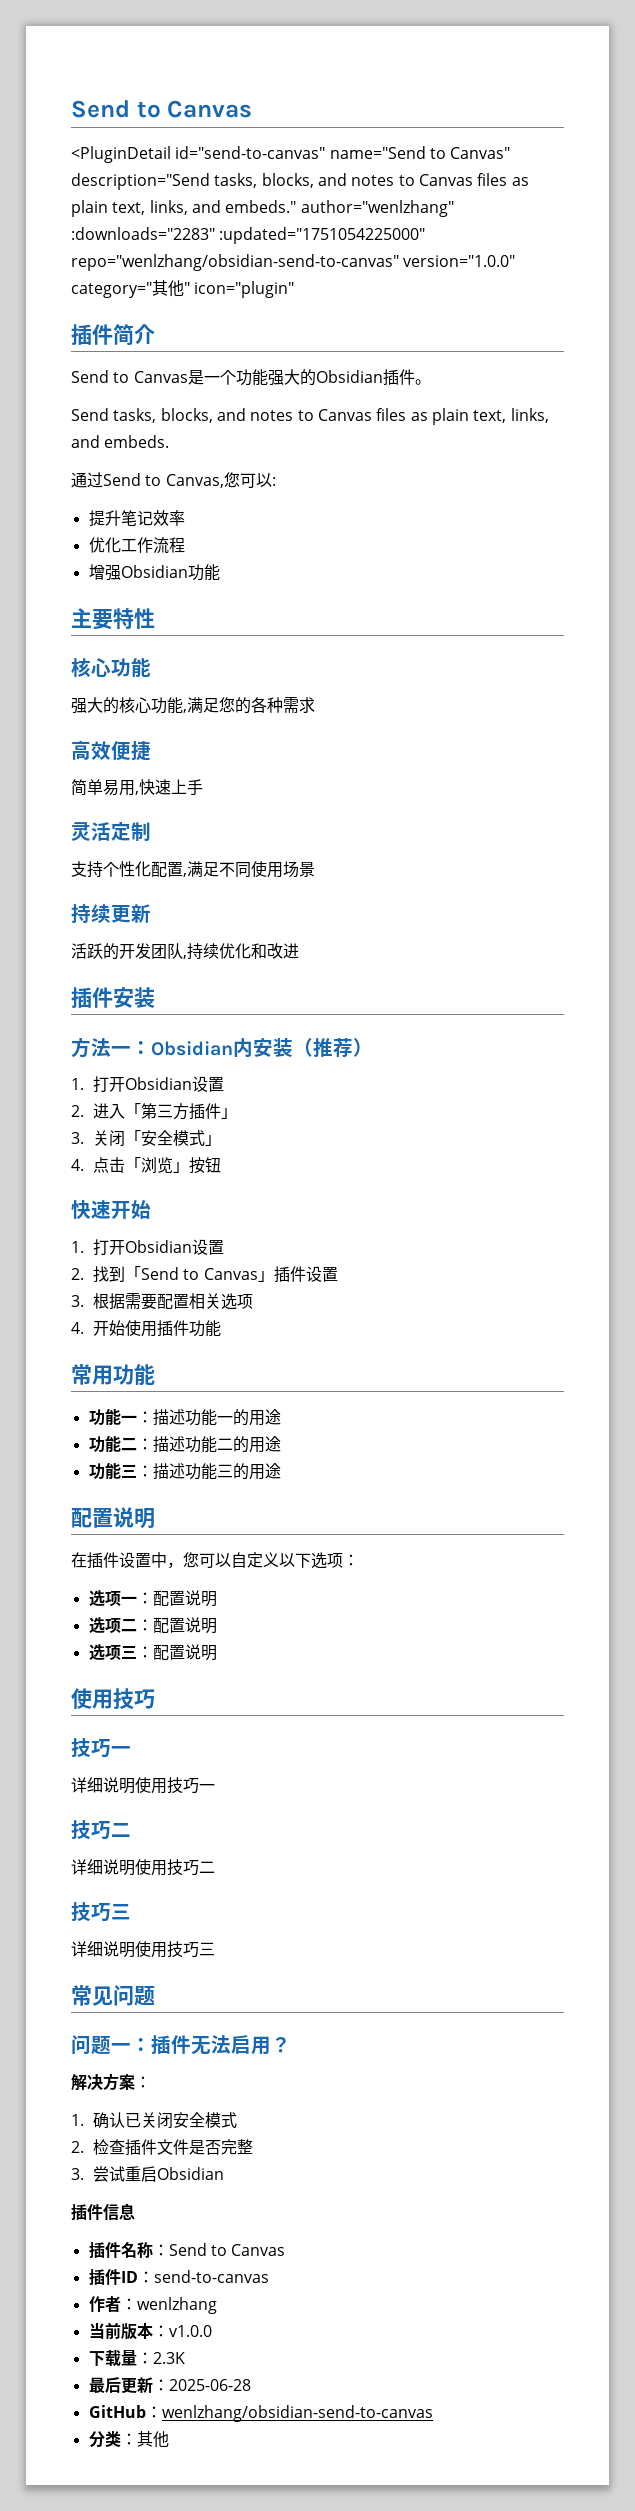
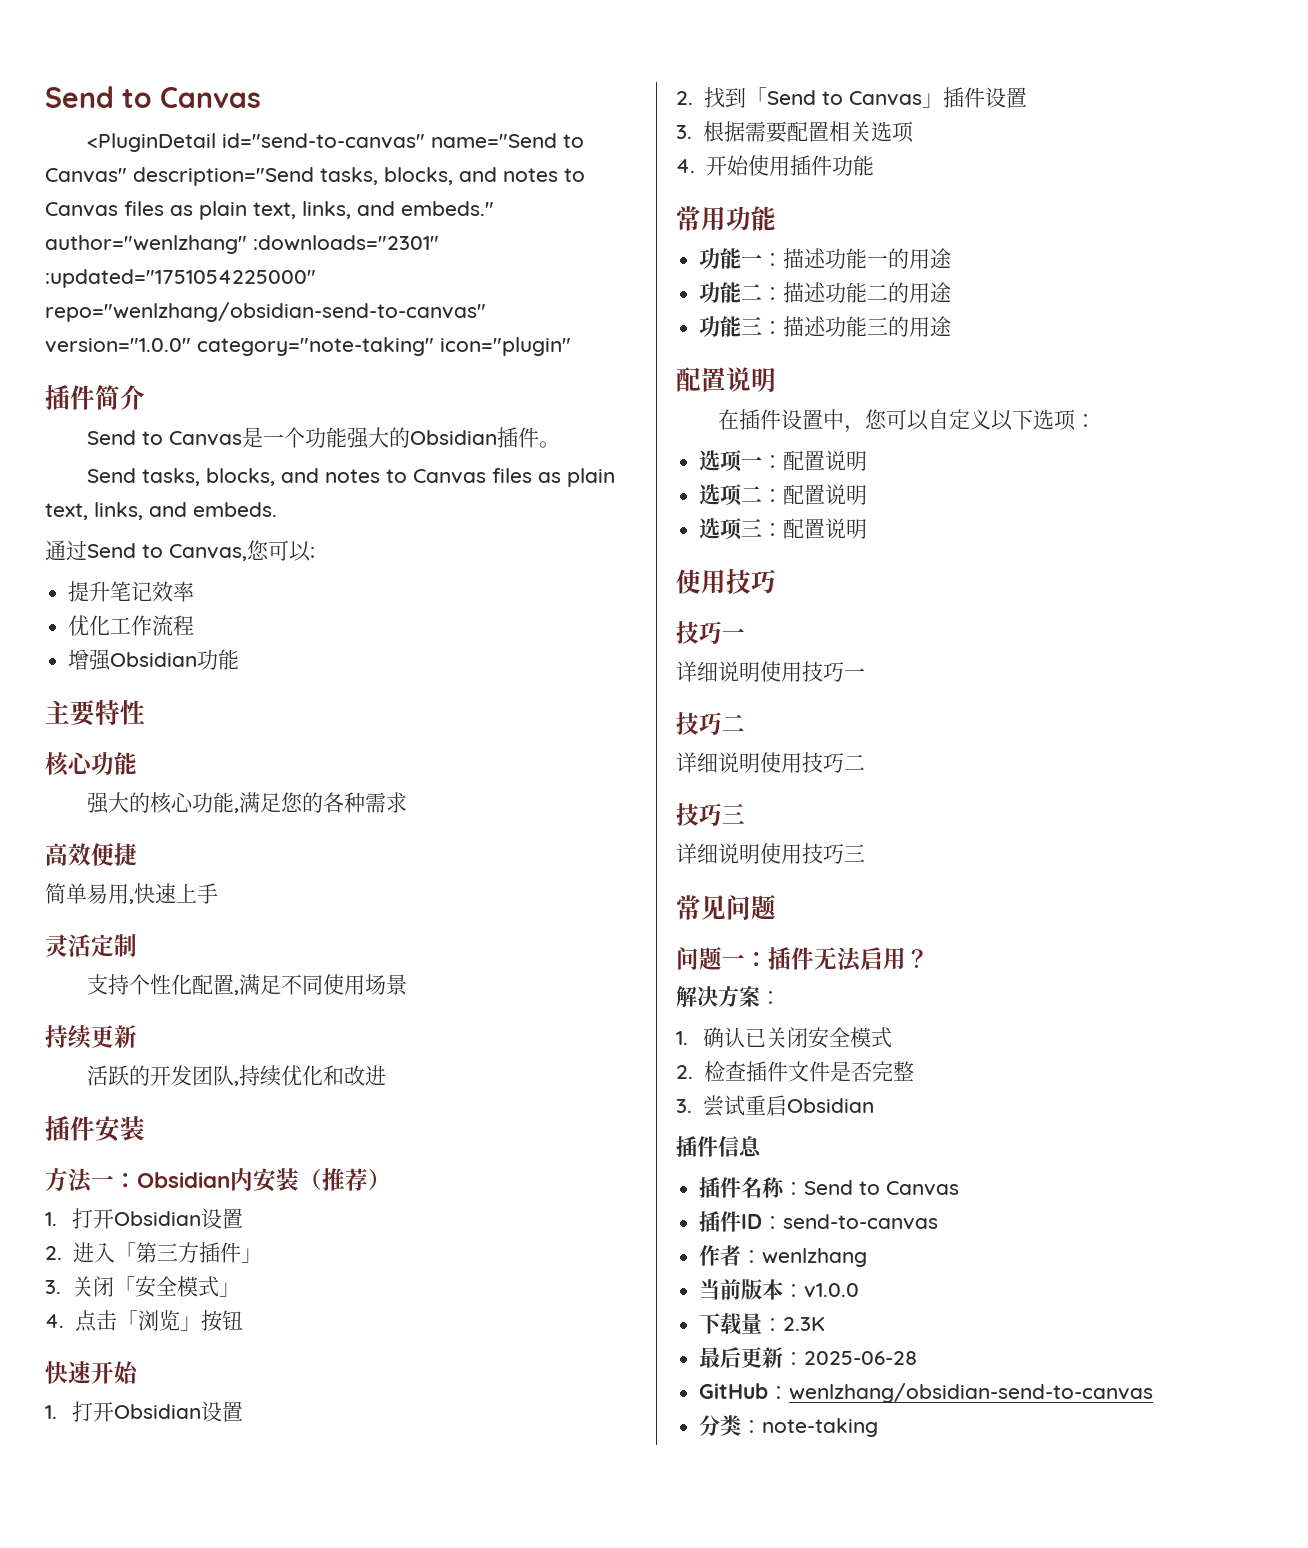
[71,227,215,240] :downloads="2283" -> [253,235,439,251] :downloads="2301"
[71,280,190,298] category="其他" -> [197,337,434,356] category="note-taking"
[136,2431,169,2448] 其他 -> [762,1418,879,1437] note-taking

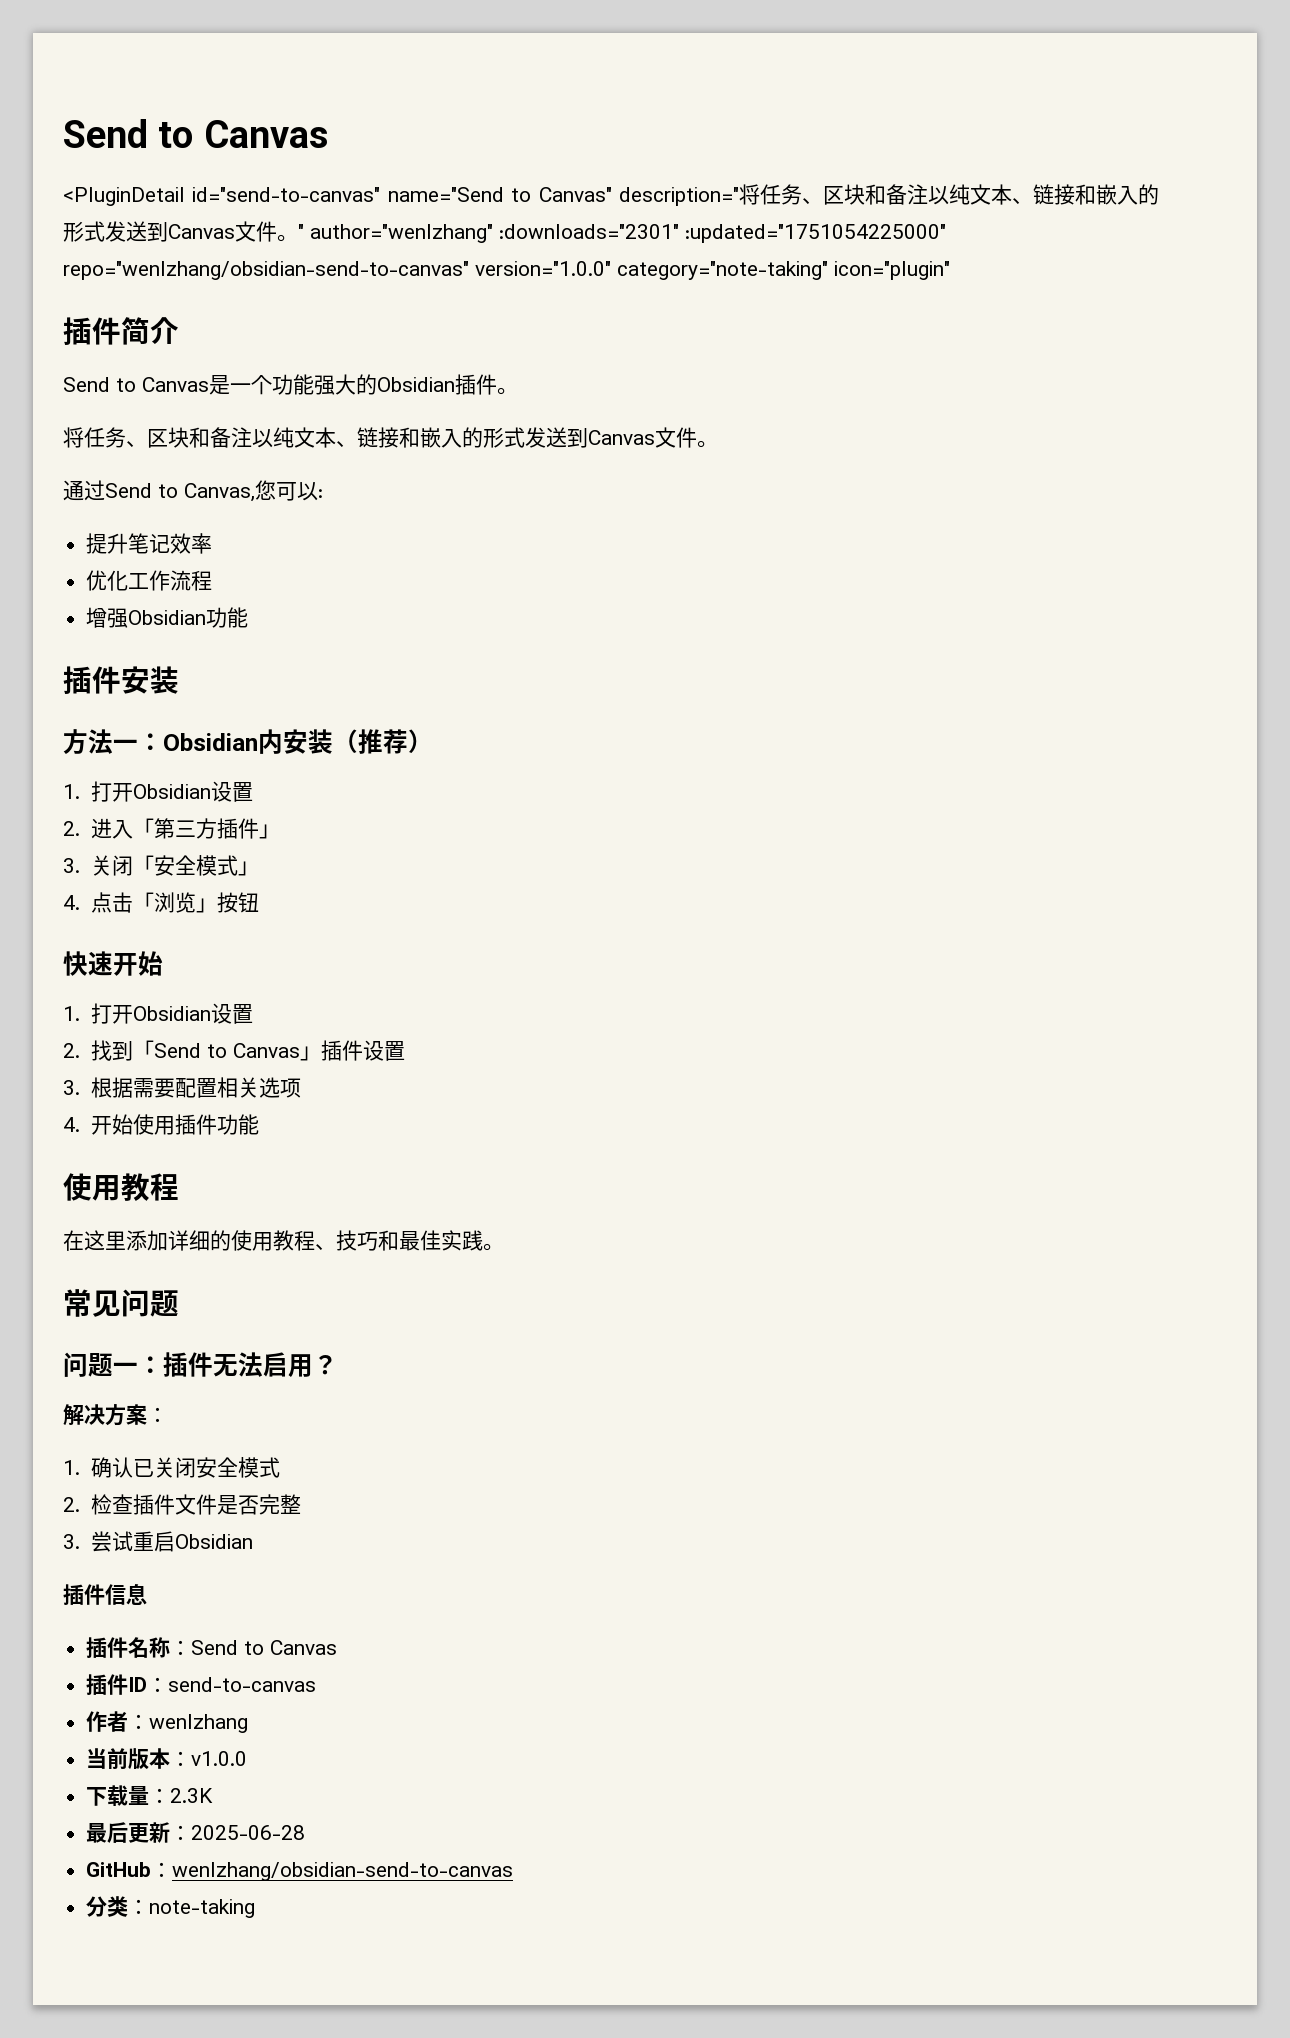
[133,167,585,186] [45,201,494,220] description="Send tasks, blocks, and notes to Canvas files as plain text, links, and embeds." -> [618,184,1159,206] [63,221,304,242] description="将任务、区块和备注以纯文本、链接和嵌入的形式发送到Canvas文件。"
[86,468,615,487] [45,502,277,520] Send tasks, blocks, and notes to Canvas files as plain text, links, and embeds. -> [63,427,718,448] 将任务、区块和备注以纯文本、链接和嵌入的形式发送到Canvas文件。
[45,700,145,726] [45,752,137,777] [86,792,407,814] [45,843,137,866] [45,883,218,904] [45,934,137,957] [86,974,407,995] [45,1025,137,1049] [86,1065,386,1087] // 主要特性 // 核心功能 // 强大的核心功能,满足您的各种需求 // 高效便捷 // 简单易用,快速上手 // 灵活定制 // 支持个性化配置,满足不同使用场景 // 持续更新 // 活跃的开发团队,持续优化和改进 -> (249, 617) none
[676,206,776,231] [699,248,952,269] [699,282,952,303] [699,316,952,337] [676,367,776,392] [717,409,1096,433] [699,450,868,472] [699,484,868,506] [699,518,868,540] [676,569,776,594] [676,621,745,644] [676,661,865,682] [676,712,745,735] [676,752,865,773] [676,803,745,826] [676,843,865,864] 常用功能 // 功能一：描述功能一的用途 // 功能二：描述功能二的用途 // 功能三：描述功能三的用途 // 配置说明 // 在插件设置中，您可以自定义以下选项： // 选项一：配置说明 // 选项二：配置说明 // 选项三：配置说明 // 使用技巧 // 技巧一 // 详细说明使用技巧一 // 技巧二 // 详细说明使用技巧二 // 技巧三 // 详细说明使用技巧三 -> [63,1173,179,1201] [63,1230,504,1251] 使用教程 // 在这里添加详细的使用教程、技巧和最佳实践。

